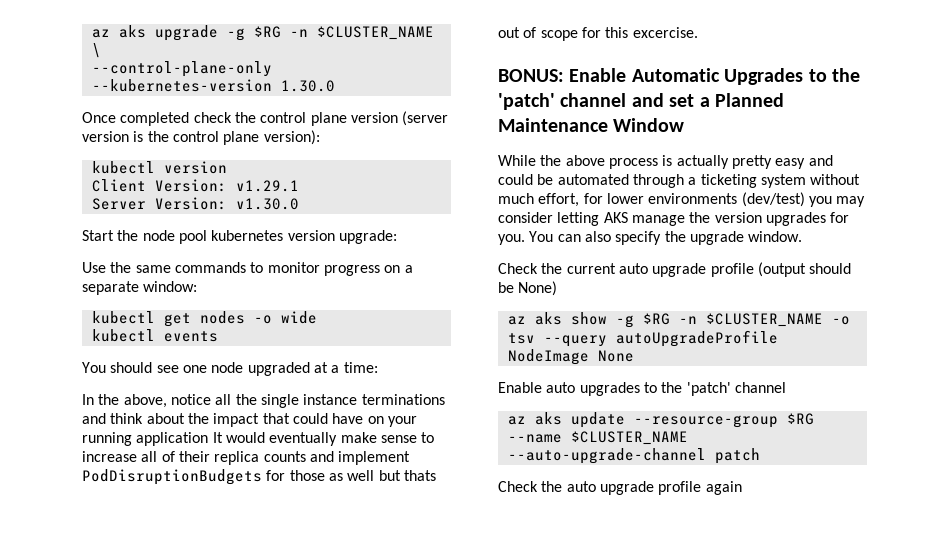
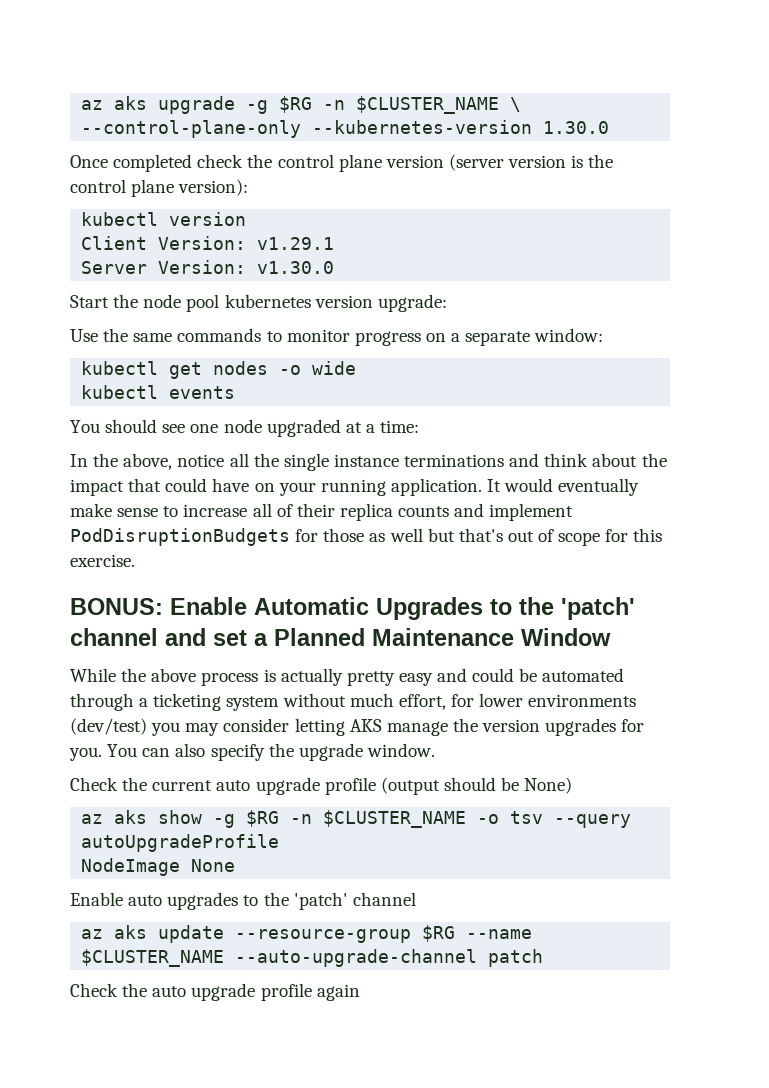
[136,432,209,446] application -> [390,478,482,496] application.
[403,470,436,481] thats -> [458,528,503,542] that's
[632,27,698,38] excercise. -> [70,554,135,567] exercise.

